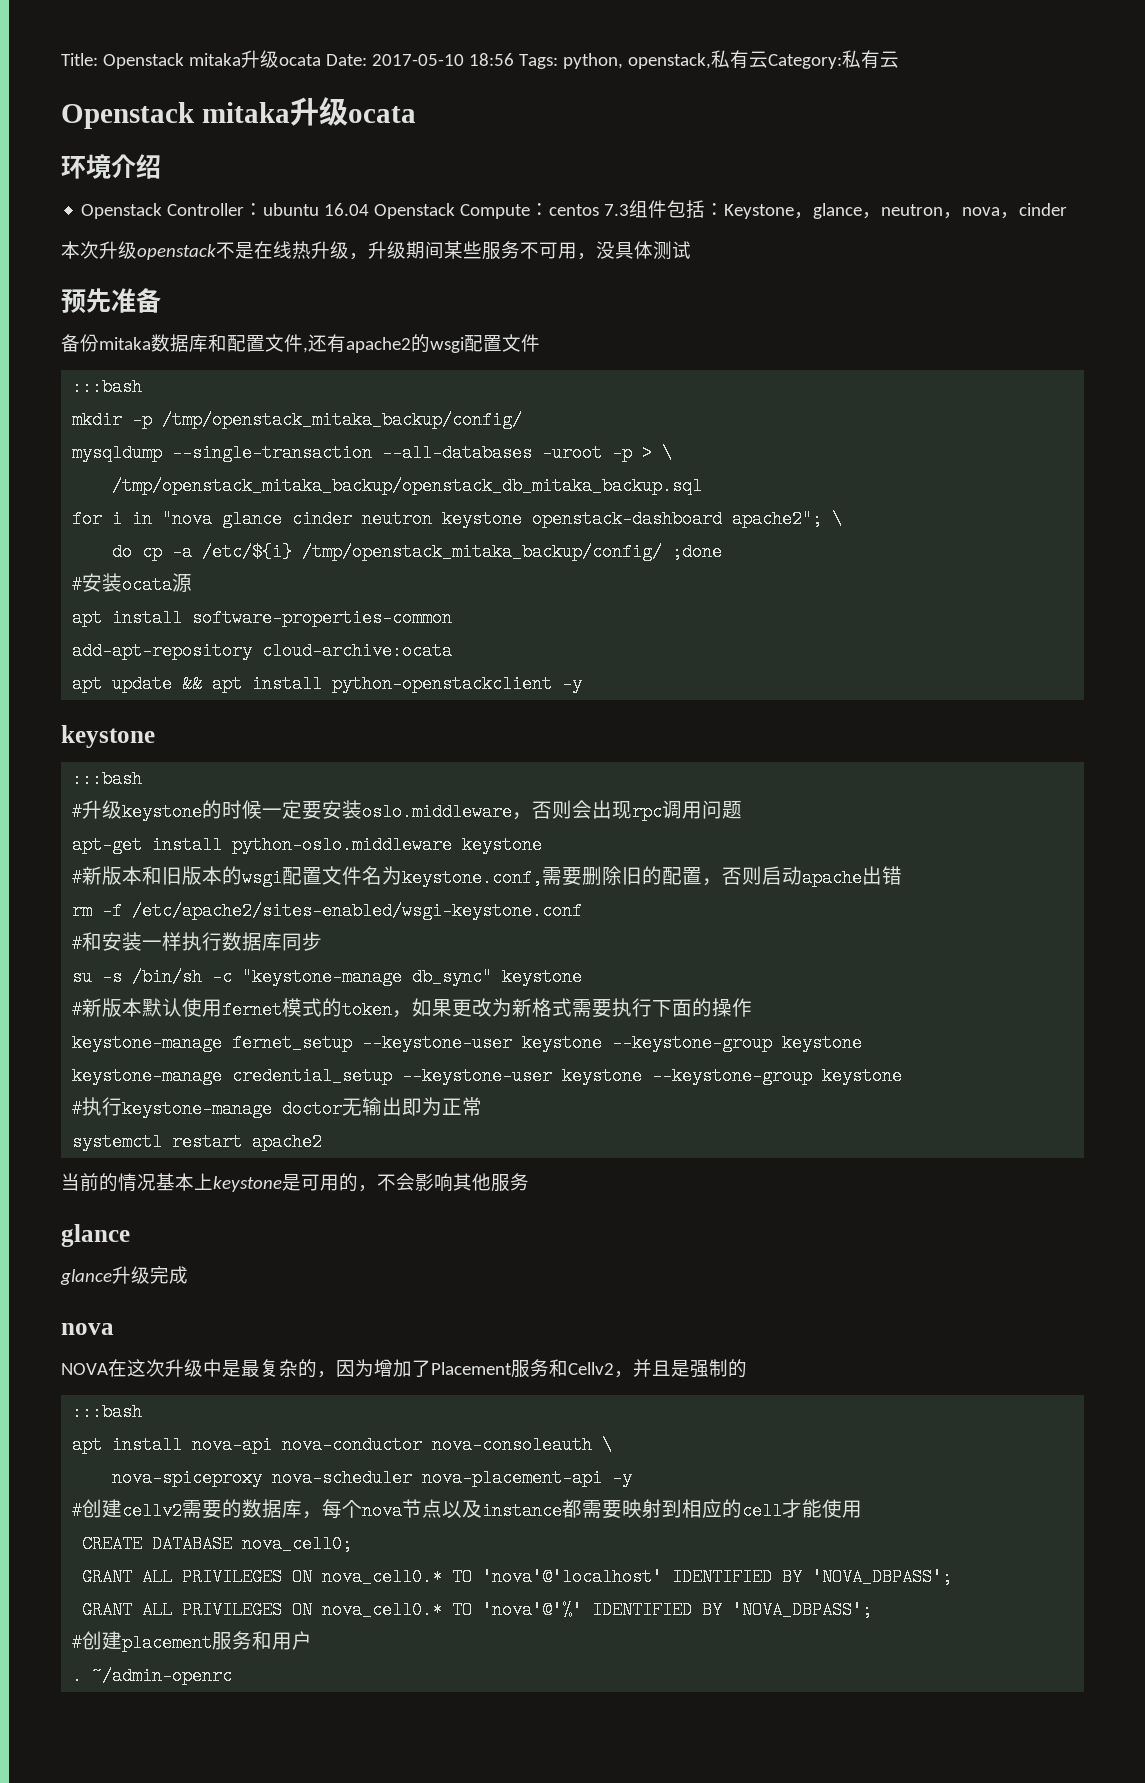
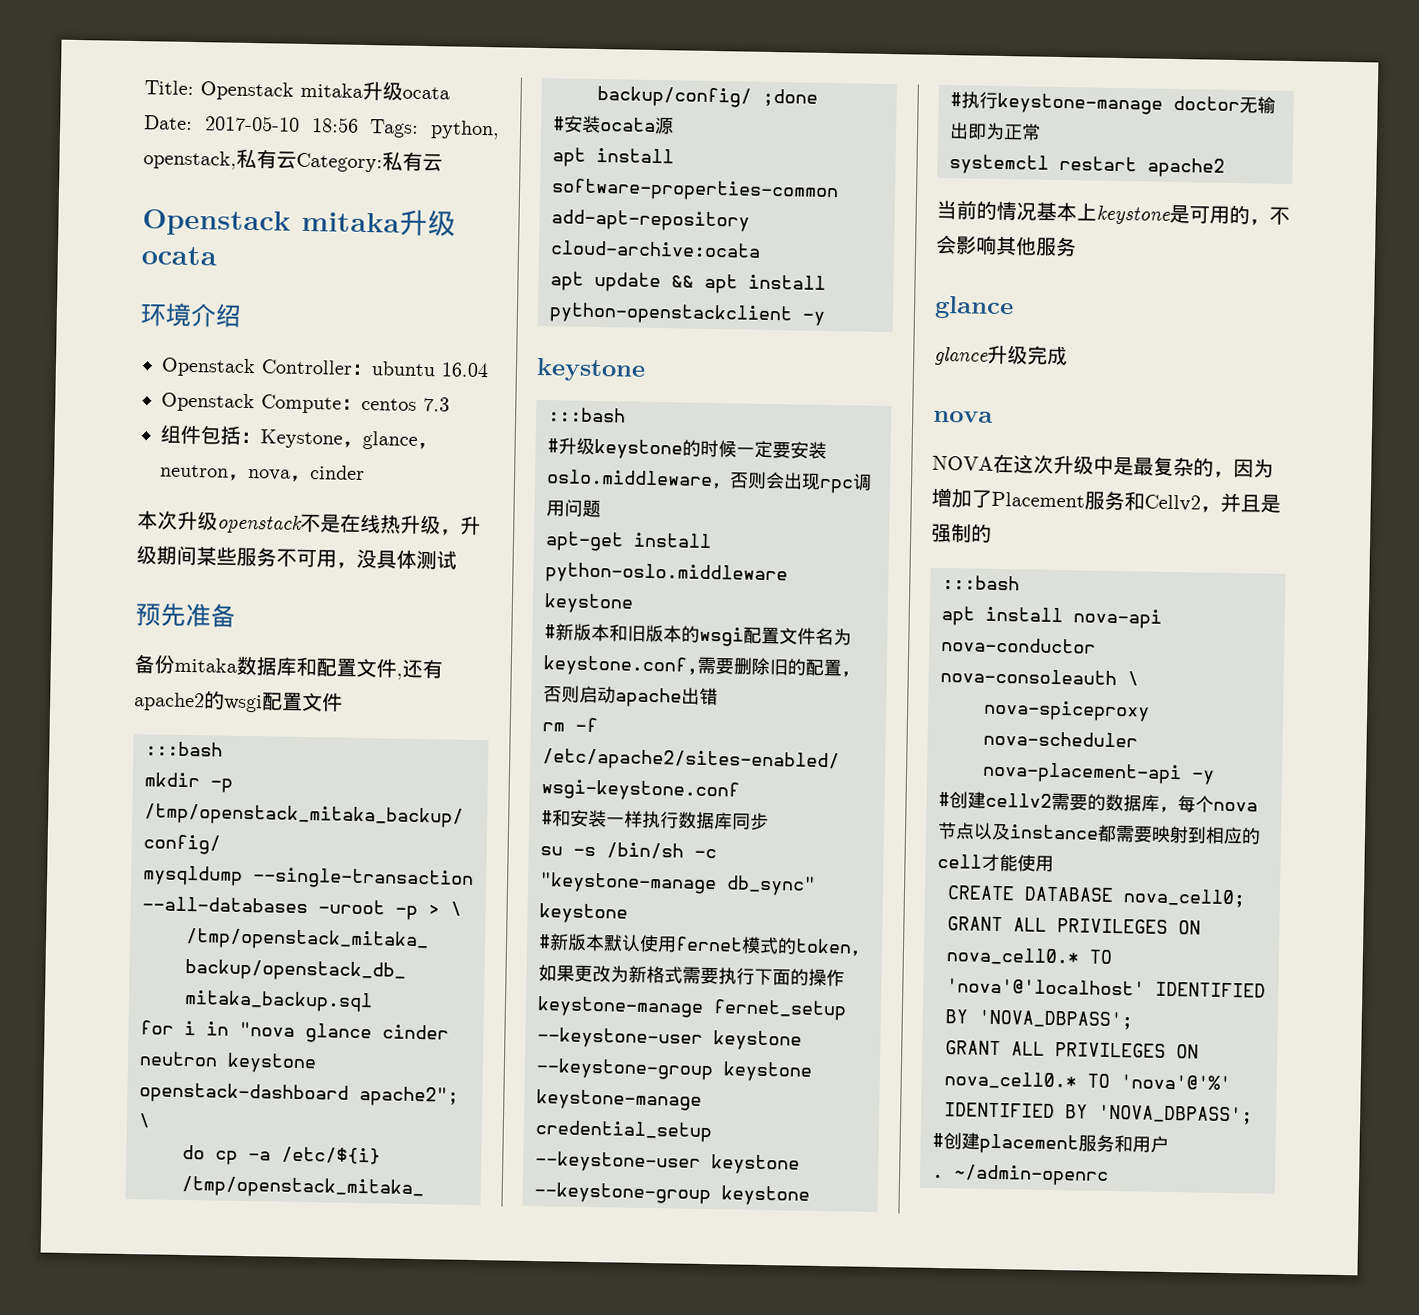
(370, 209) none -> (489, 370) //
(630, 210) none -> (450, 404) //

